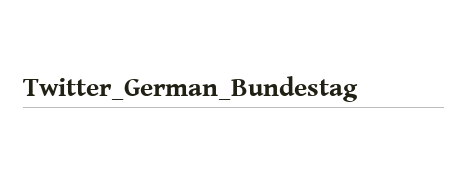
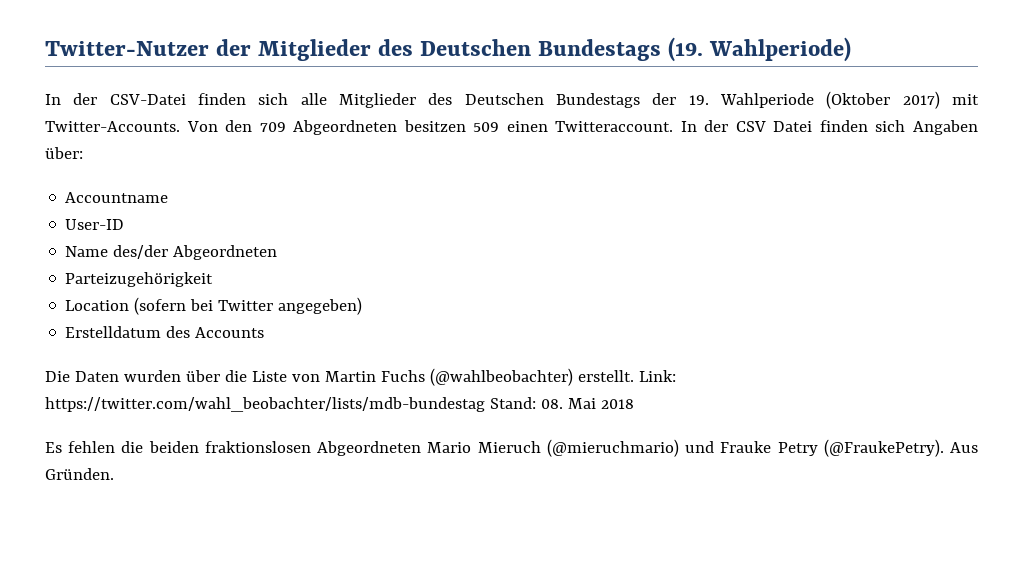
[23,76,358,102] Twitter_German_Bundestag -> [45,37,852,62] [45,91,980,109] [45,120,978,135] [45,147,83,159] [65,192,169,203] [65,219,125,230] [65,245,278,260] [65,272,214,287] [65,297,363,315] [65,326,265,338] [45,368,676,386] [45,397,634,412] [45,439,979,457] [45,468,114,480] Twitter-Nutzer der Mitglieder des Deutschen Bundestags (19. Wahlperiode) // In der CSV-Datei finden sich alle Mitglieder des Deutschen Bundestags der 19. Wahlperiode (Oktober 2017) mit Twitter-Accounts. Von den 709 Abgeordneten besitzen 509 einen Twitteraccount. In der CSV Datei finden sich Angaben über: // Accountname // User-ID // Name des/der Abgeordneten // Parteizugehörigkeit // Location (sofern bei Twitter angegeben) // Erstelldatum des Accounts // Die Daten wurden über die Liste von Martin Fuchs (@wahlbeobachter) erstellt. Link: https://twitter.com/wahl_beobachter/lists/mdb-bundestag Stand: 08. Mai 2018 // Es fehlen die beiden fraktionslosen Abgeordneten Mario Mieruch (@mieruchmario) und Frauke Petry (@FraukePetry). Aus Gründen.

